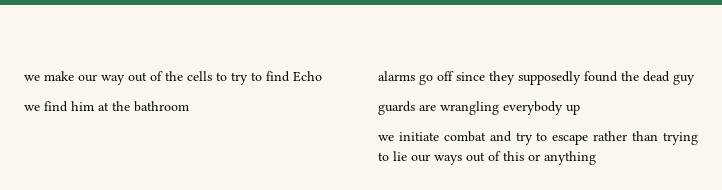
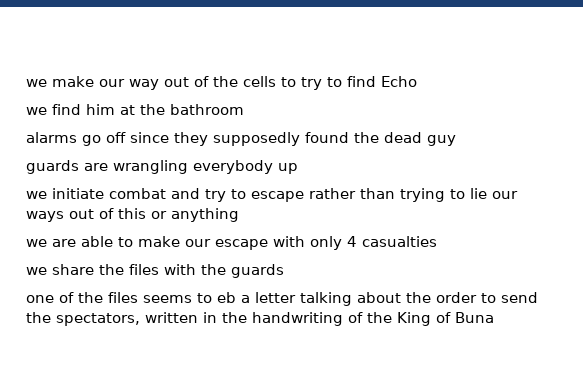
(596, 158) none -> [26,236,437,250] [26,264,284,278] [26,292,538,306] [26,312,494,326] // we are able to make our escape with only 4 casualties // we share the files with the guards // one of the files seems to eb a letter talking about the order to send the spectators, written in the handwriting of the King of Buna

